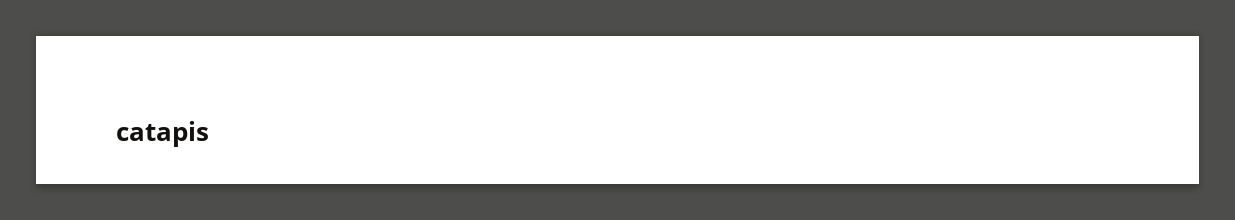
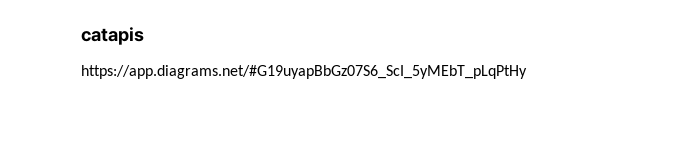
(209, 134) none -> [81,65,527,79] // https://app.diagrams.net/#G19uyapBbGz07S6_ScI_5yMEbT_pLqPtHy

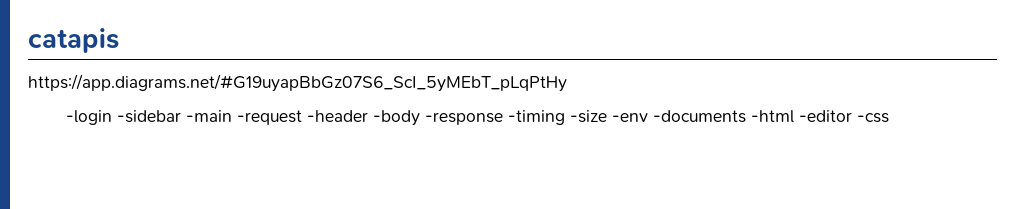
(527, 72) none -> [66,110,890,126] // -login -sidebar -main -request -header -body -response -timing -size -env -documents -html -editor -css

